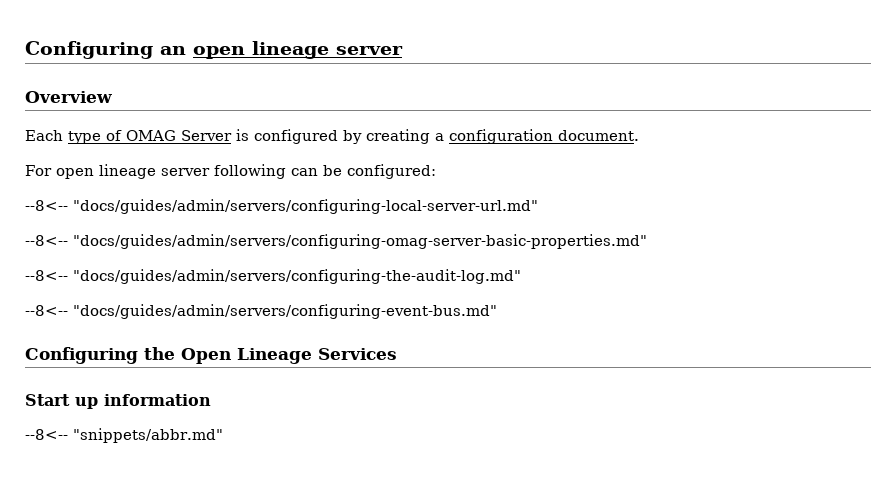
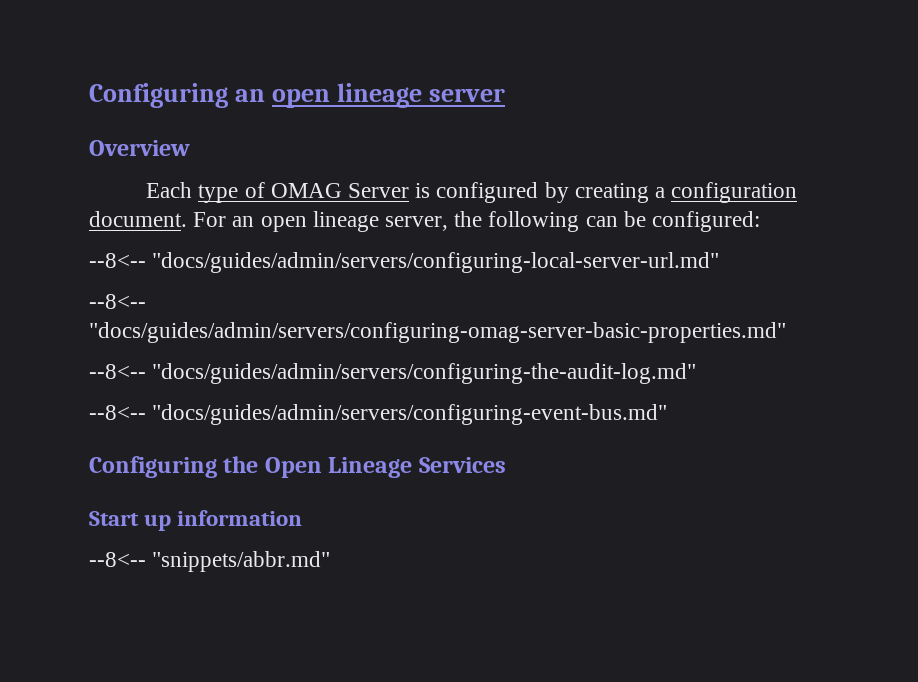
[25,164,210,179] // For open lineage server -> [193,211,483,232] For an open lineage server, the

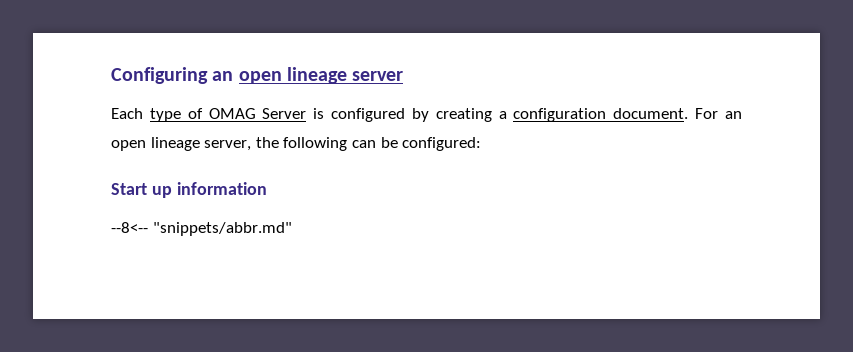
[89,140,190,156] // Overview -> (404, 76) none
[89,252,720,273] [89,294,146,309] [89,322,786,343] [89,363,697,384] [89,404,668,425] [89,456,506,478] // --8<-- "docs/guides/admin/servers/configuring-local-server-url.md" // --8<-- "docs/guides/admin/servers/configuring-omag-server-basic-properties.md" // --8<-- "docs/guides/admin/servers/configuring-the-audit-log.md" // --8<-- "docs/guides/admin/servers/configuring-event-bus.md" // Configuring the Open Lineage Services -> (482, 144) none

